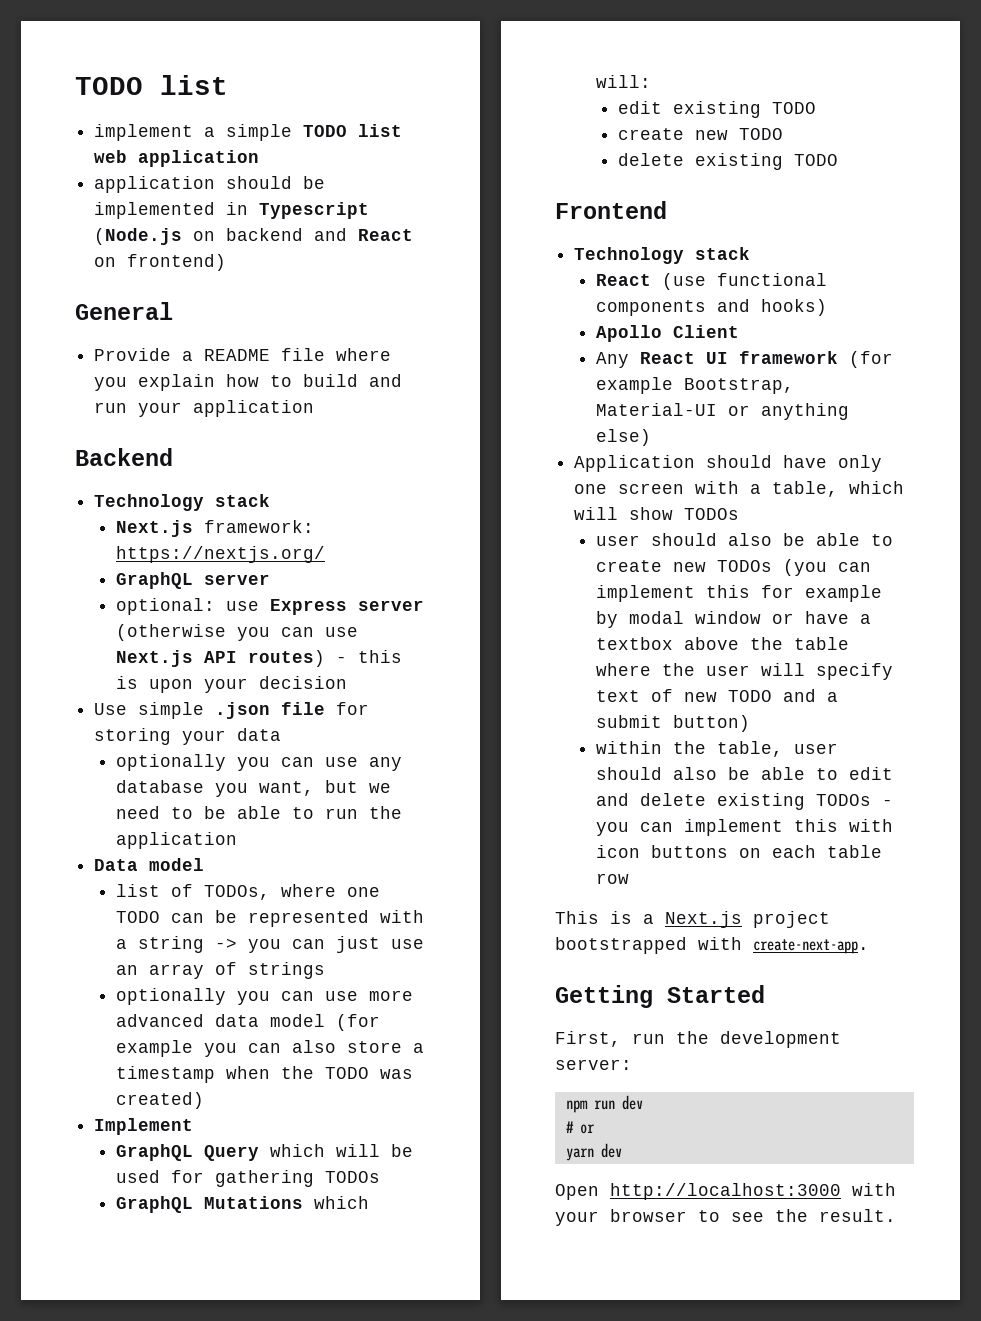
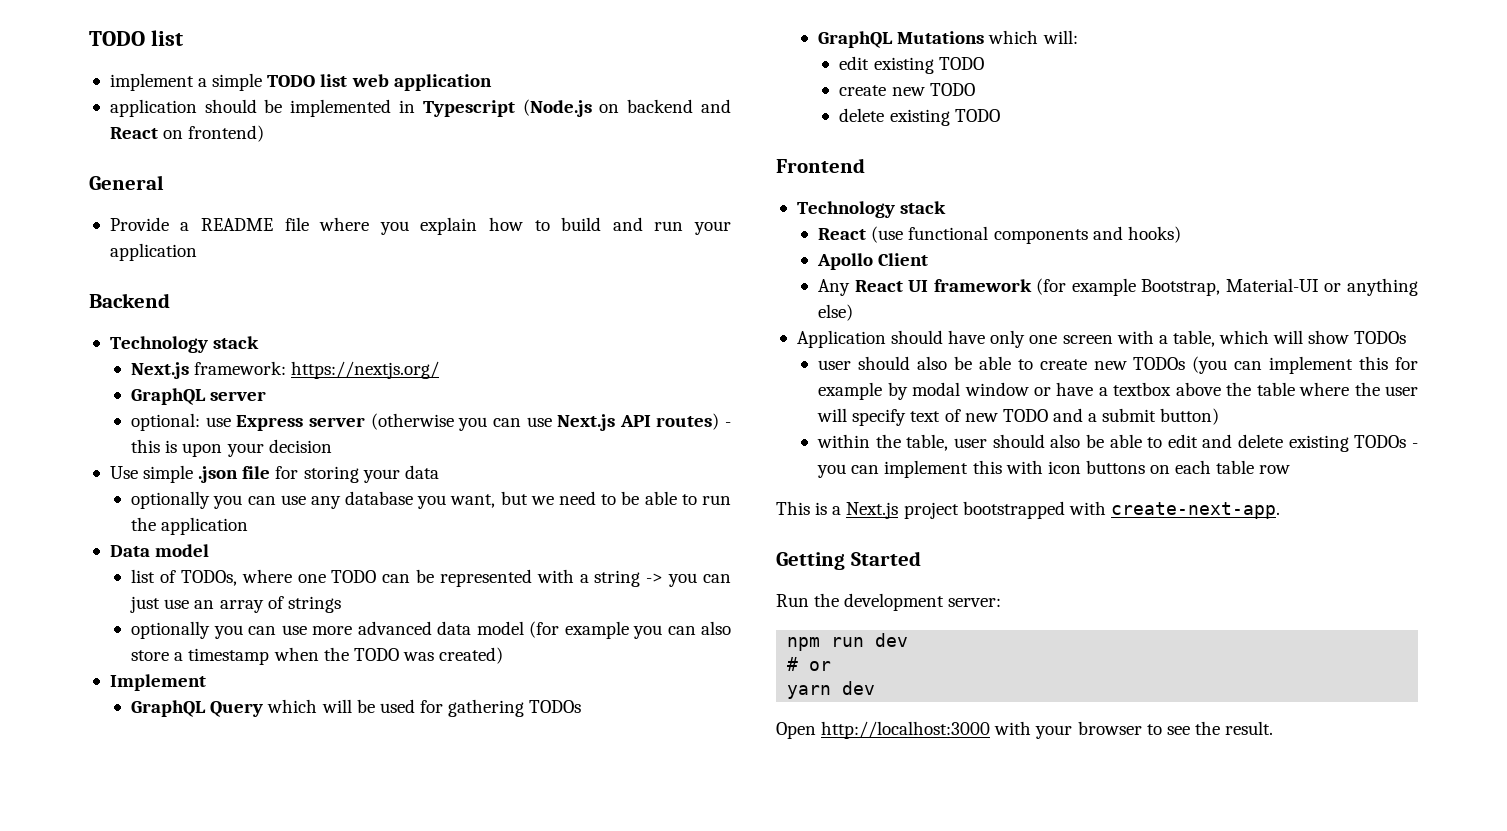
[555,1031,665,1047] First, run -> [776,594,809,607] Run

